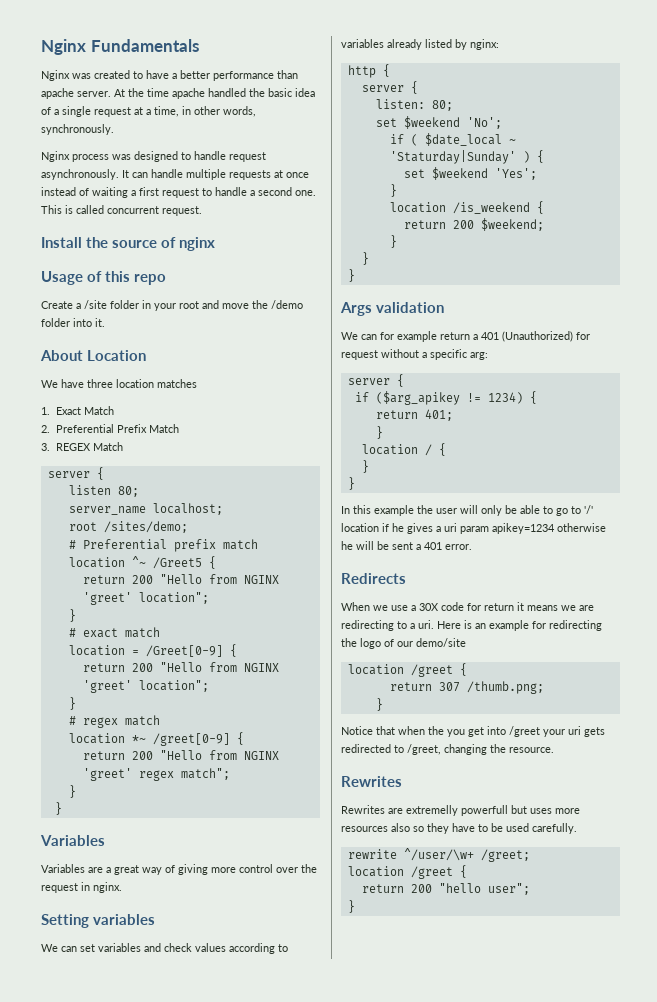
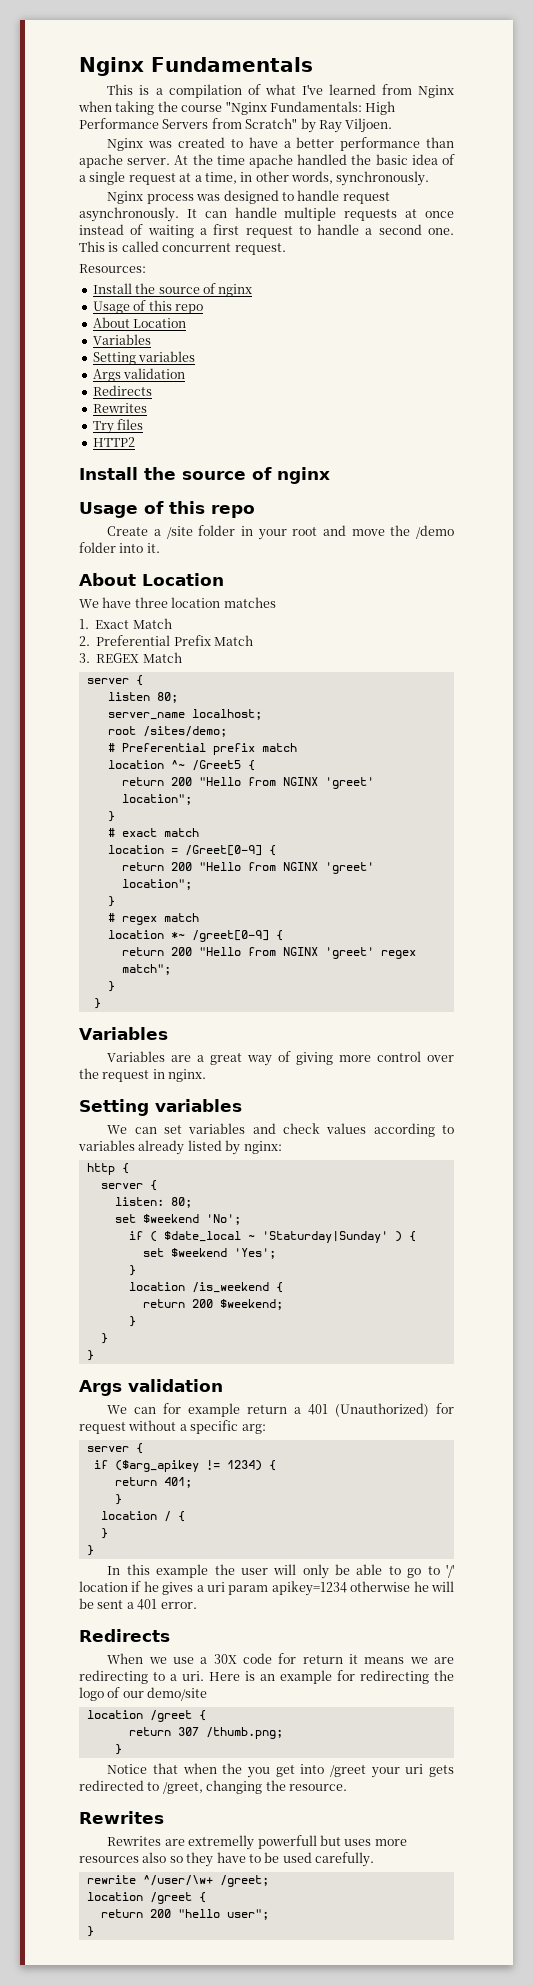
(199, 45) none -> [107,84,454,98] [78,101,396,115] [79,118,393,133] // This is a compilation of what I've learned from Nginx when taking the course "Nginx Fundamentals: High Performance Servers from Scratch" by Ray Viljoen.
(202, 211) none -> [79,264,146,273] [92,283,253,297] [92,300,203,314] [92,317,187,328] [92,334,151,345] [92,351,196,365] [92,368,186,382] [92,385,152,396] [92,403,147,413] [92,419,144,434] [92,437,135,447] // Resources: // Install the source of nginx // Usage of this repo // About Location // Variables // Setting variables // Args validation // Redirects // Rewrites // Try files // HTTP2

